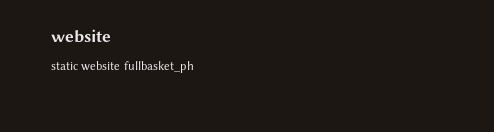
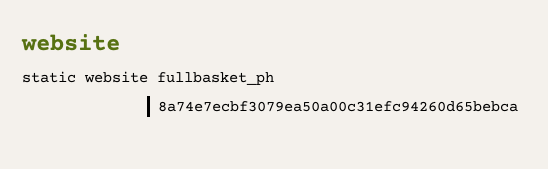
(194, 67) none -> [158,101,519,112] // 8a74e7ecbf3079ea50a00c31efc94260d65bebca

